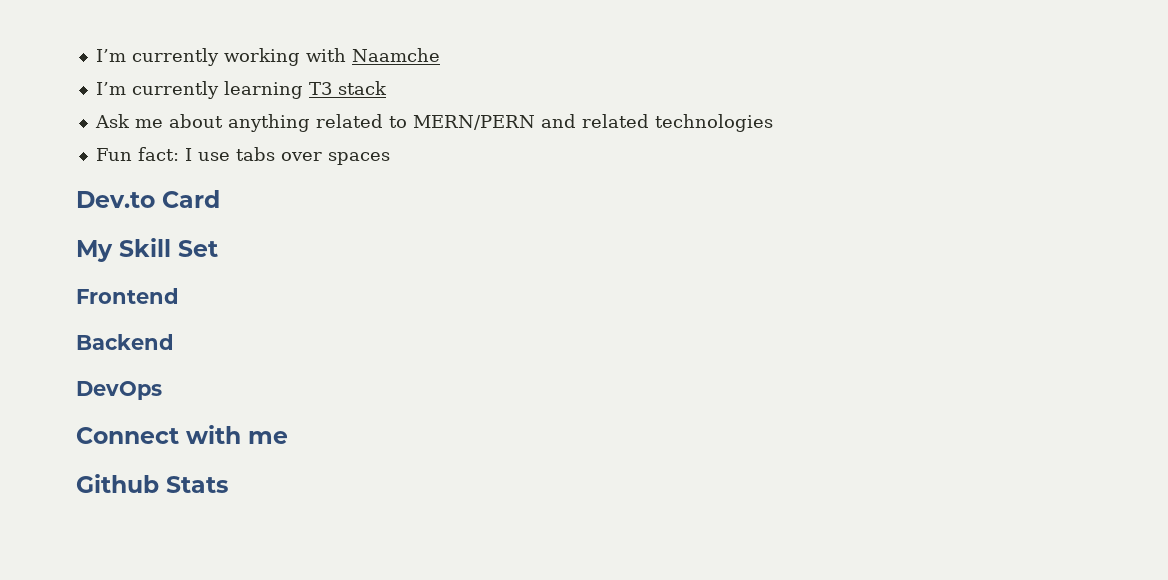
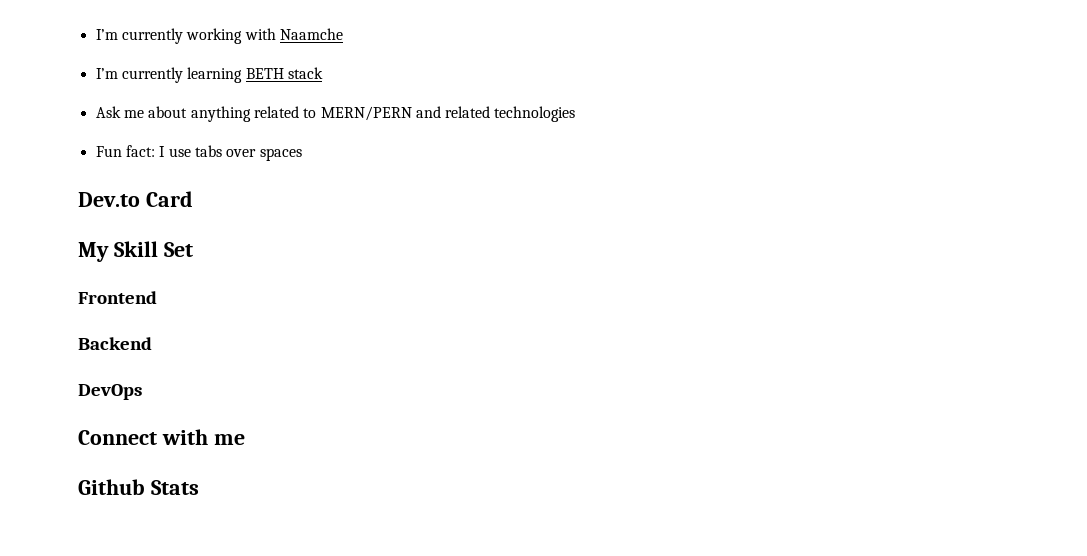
[308,82,332,95] T3 -> [245,68,284,79] BETH

